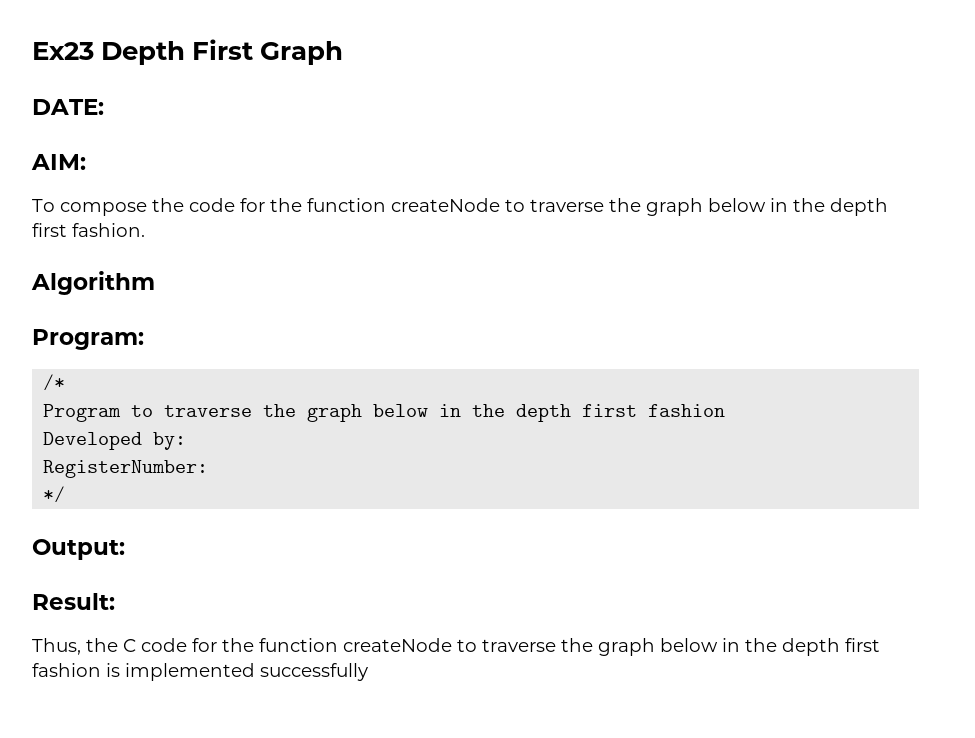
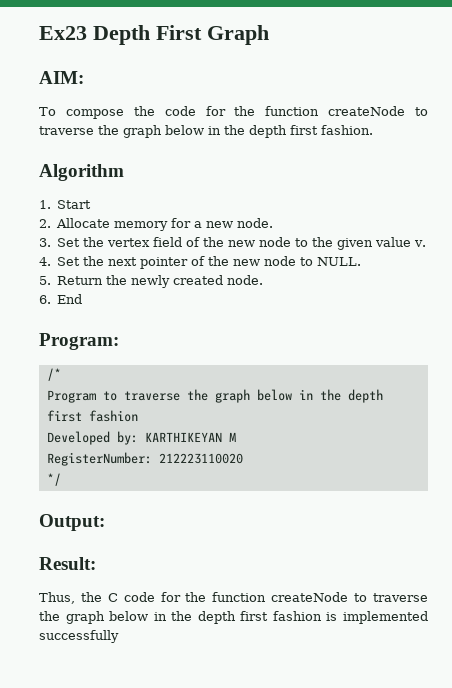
[32,99,104,115] // DATE: -> (269, 35) none
(155, 283) none -> [39,200,92,209] [39,218,274,231] [39,237,427,250] [39,256,362,269] [39,275,264,288] [39,294,83,304] // 1. Start // 2. Allocate memory for a new node. // 3. Set the vertex field of the new node to the given value v. // 4. Set the next pointer of the new node to NULL. // 5. Return the newly created node. // 6. End
(187, 441) none -> [144,432,236,442] KARTHIKEYAN M
(209, 469) none -> [158,453,243,464] 212223110020

